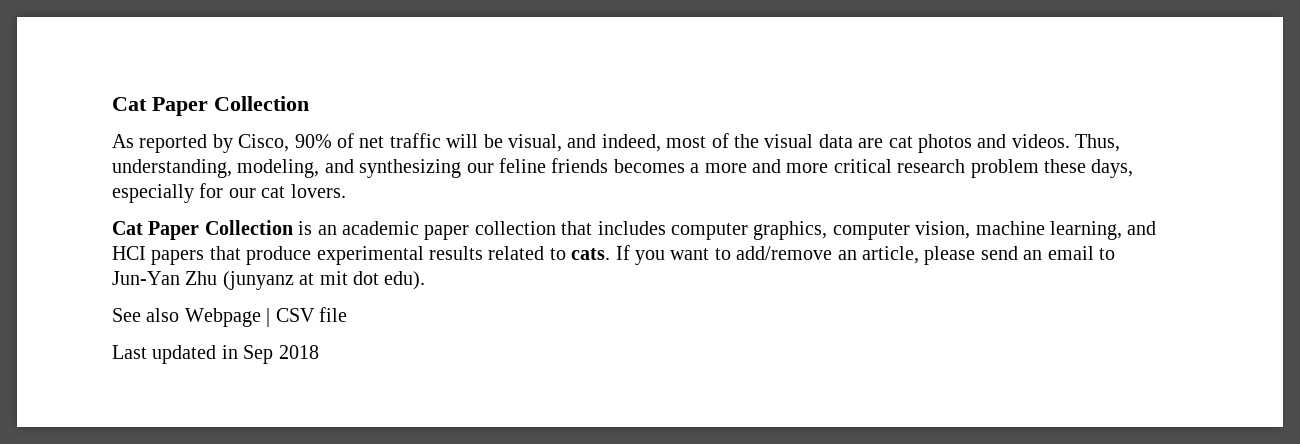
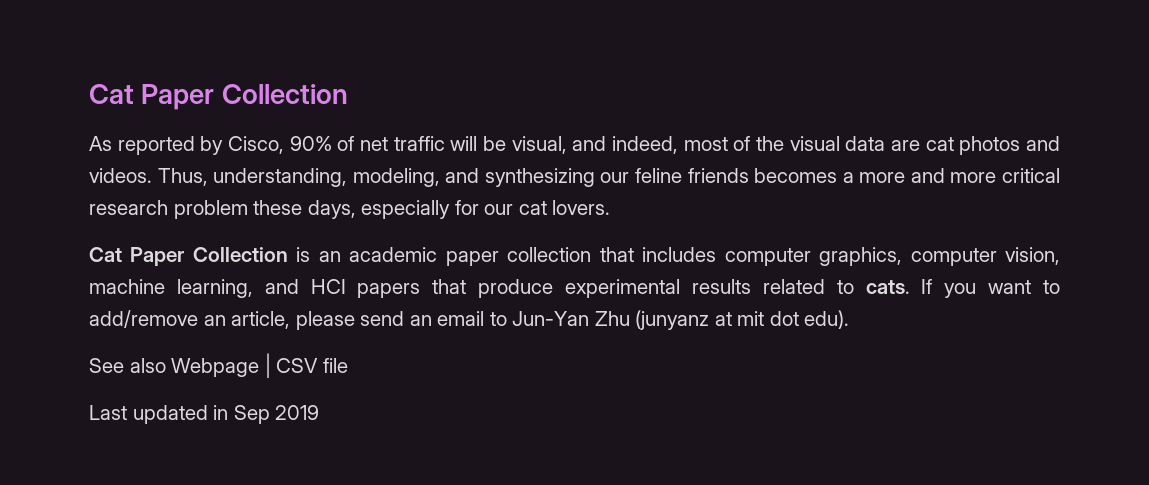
[278,345,319,359] 2018 -> [275,405,320,420] 2019

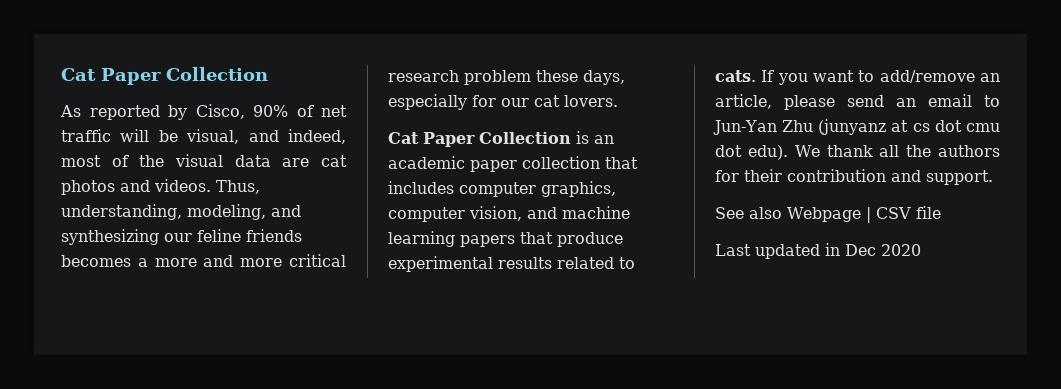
[89,279,346,298] machine learning, and HCI -> [527,206,630,219] [388,231,455,247] and machine learning
[737,311,765,326] mit -> [912,120,1000,132] cs dot cmu
(850, 319) none -> [794,145,1000,157] [715,169,993,185] We thank all the authors for their contribution and support.
[233,405,320,424] Sep 2019 -> [845,244,921,256] Dec 2020

